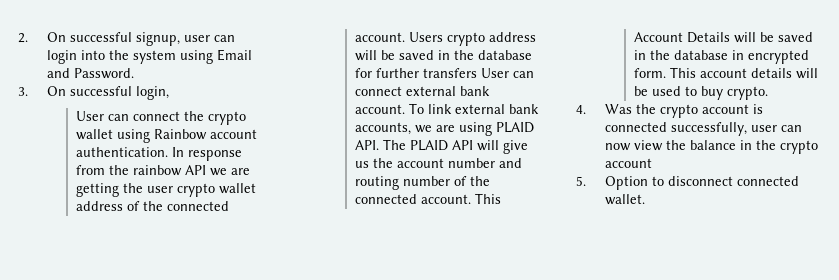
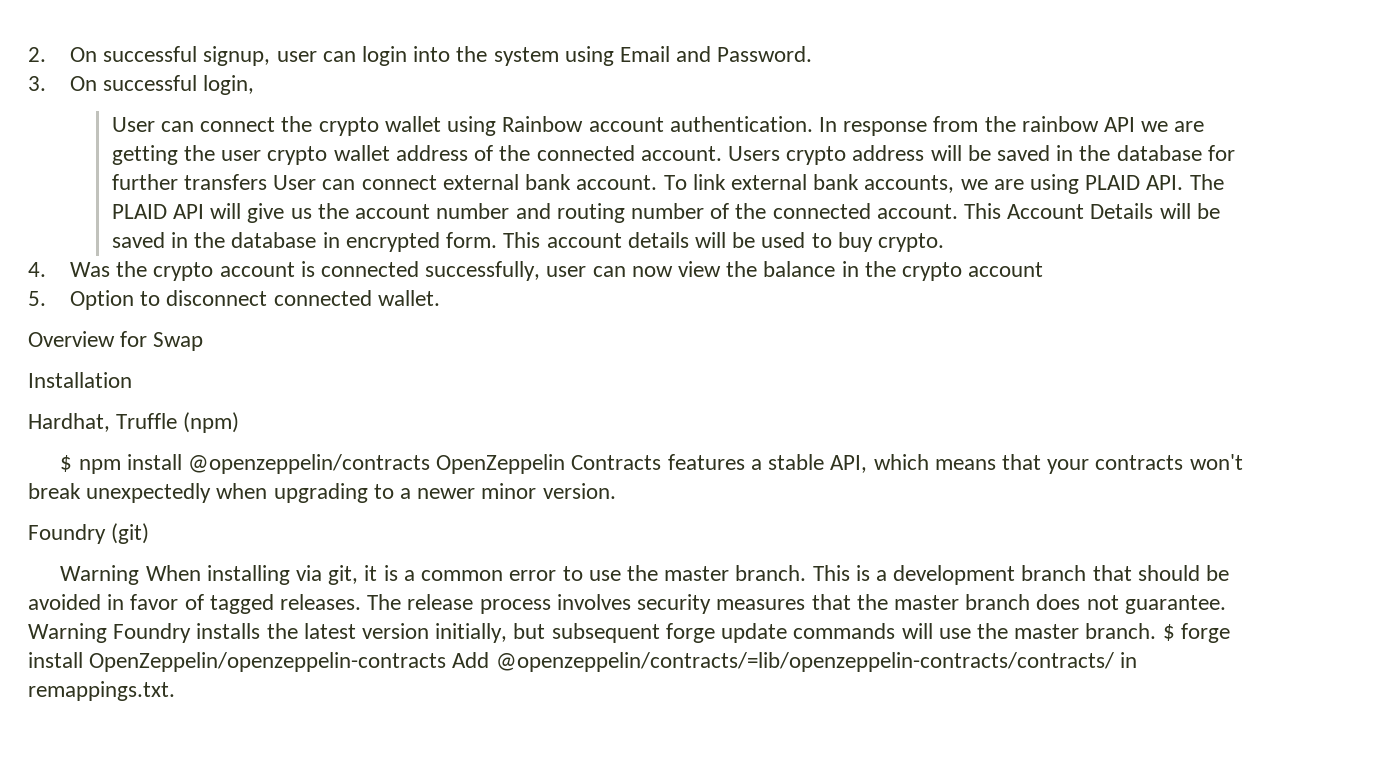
(645, 199) none -> [28,331,204,351] [28,372,132,388] [28,412,240,433] [60,454,1243,474] [28,483,616,503] [28,523,150,544] [60,565,1230,585] [28,594,1226,614] [28,623,1230,643] [28,652,1137,672] [28,681,175,701] // Overview for Swap // Installation // Hardhat, Truffle (npm) // $ npm install @openzeppelin/contracts OpenZeppelin Contracts features a stable API, which means that your contracts won't break unexpectedly when upgrading to a newer minor version. // Foundry (git) // Warning When installing via git, it is a common error to use the master branch. This is a development branch that should be avoided in favor of tagged releases. The release process involves security measures that the master branch does not guarantee. Warning Foundry installs the latest version initially, but subsequent forge update commands will use the master branch. $ forge install OpenZeppelin/openzeppelin-contracts Add @openzeppelin/contracts/=lib/openzeppelin-contracts/contracts/ in remappings.txt.

